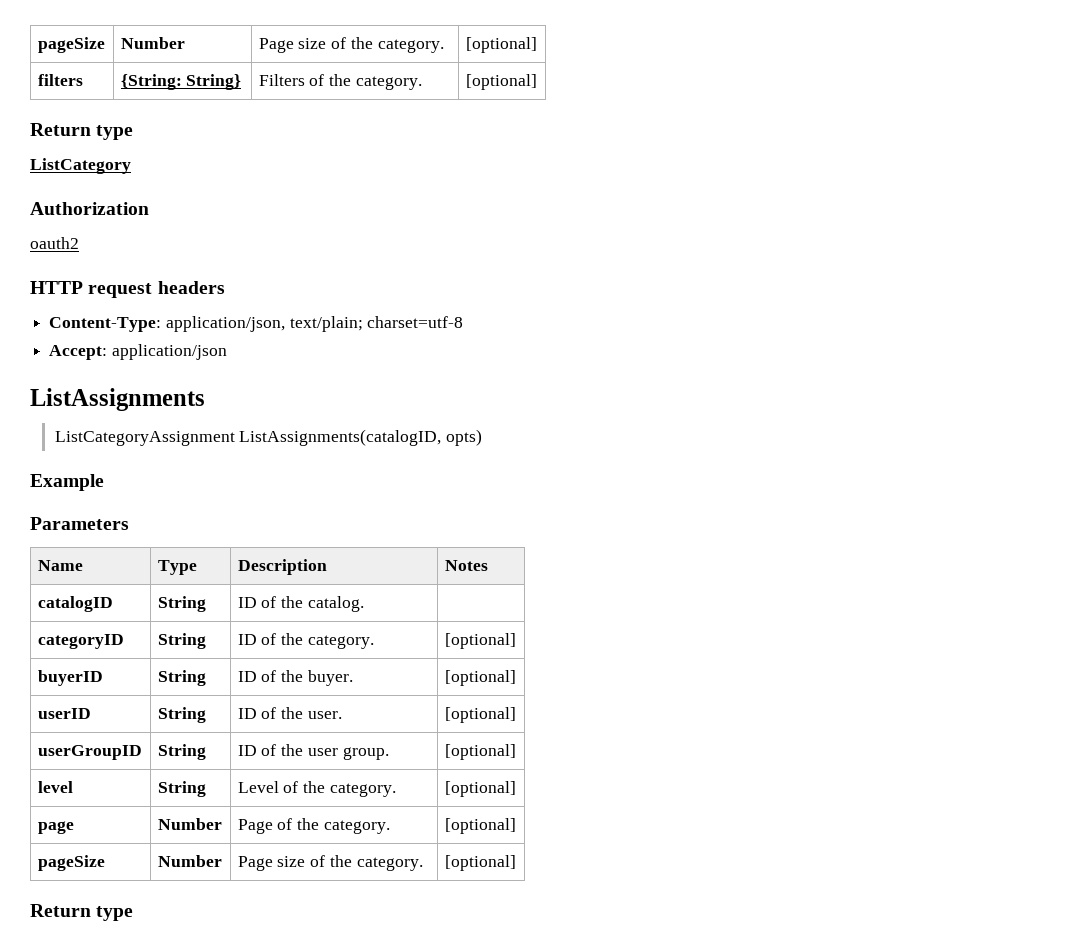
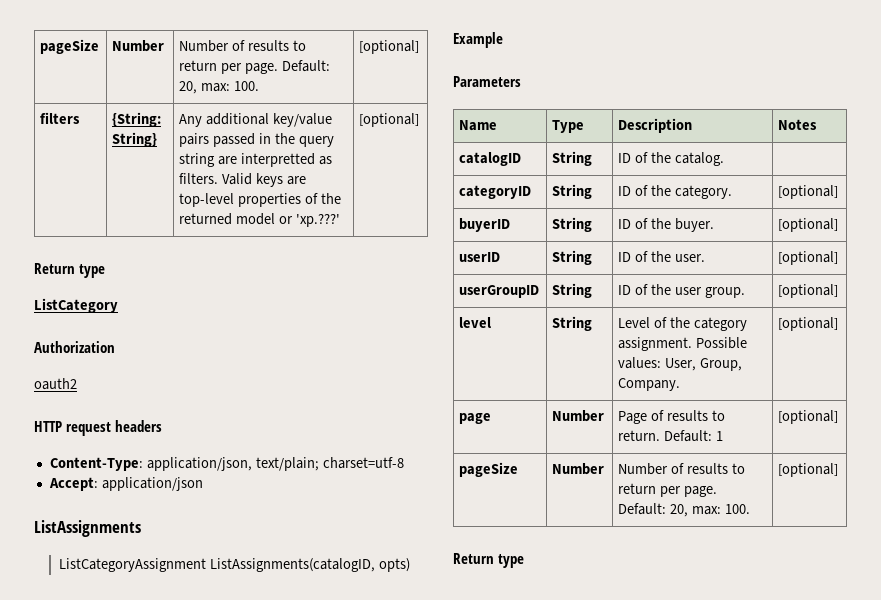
[37,37,105,53] [120,37,185,49] [258,37,444,53] [465,37,537,53] [37,74,83,86] [120,74,242,90] [258,74,422,90] pageSize | Number | Page size of the category. | [optional] // filters | {String: String} | Filters of the category. -> [40,39,100,54] [112,40,165,52] [179,40,307,52] [179,60,331,74] [179,81,260,94] [359,40,420,54] [40,112,81,124] [112,112,162,127] [112,132,158,147] [179,113,333,127] [179,133,335,147] [179,153,333,167] [179,173,307,187] [179,193,342,207] [179,213,341,227] pageSize | Number | Number of results to return per page. Default: 20, max: 100. | [optional] // filters | {String: String} | Any additional key/value pairs passed in the query string are interpretted as filters. Valid keys are top-level properties of the returned model or 'xp.???'
[329,783,396,797] category. -> [694,317,748,331] [618,337,748,351] [618,357,743,371] [618,378,681,391] category assignment. Possible values: User, Group, Company.
[297,818,390,834] [444,818,516,834] [37,855,105,871] [157,855,222,867] [237,855,423,871] the category. | [optional] // pageSize | Number | Page size of the category. -> [667,410,726,421] [618,430,724,442] [778,410,839,424] [459,462,519,477] [552,463,605,475] [618,463,746,475] [618,483,718,497] [618,503,751,517] results to return. Default: 1 | [optional] // pageSize | Number | Number of results to return per page. Default: 20, max: 100.

